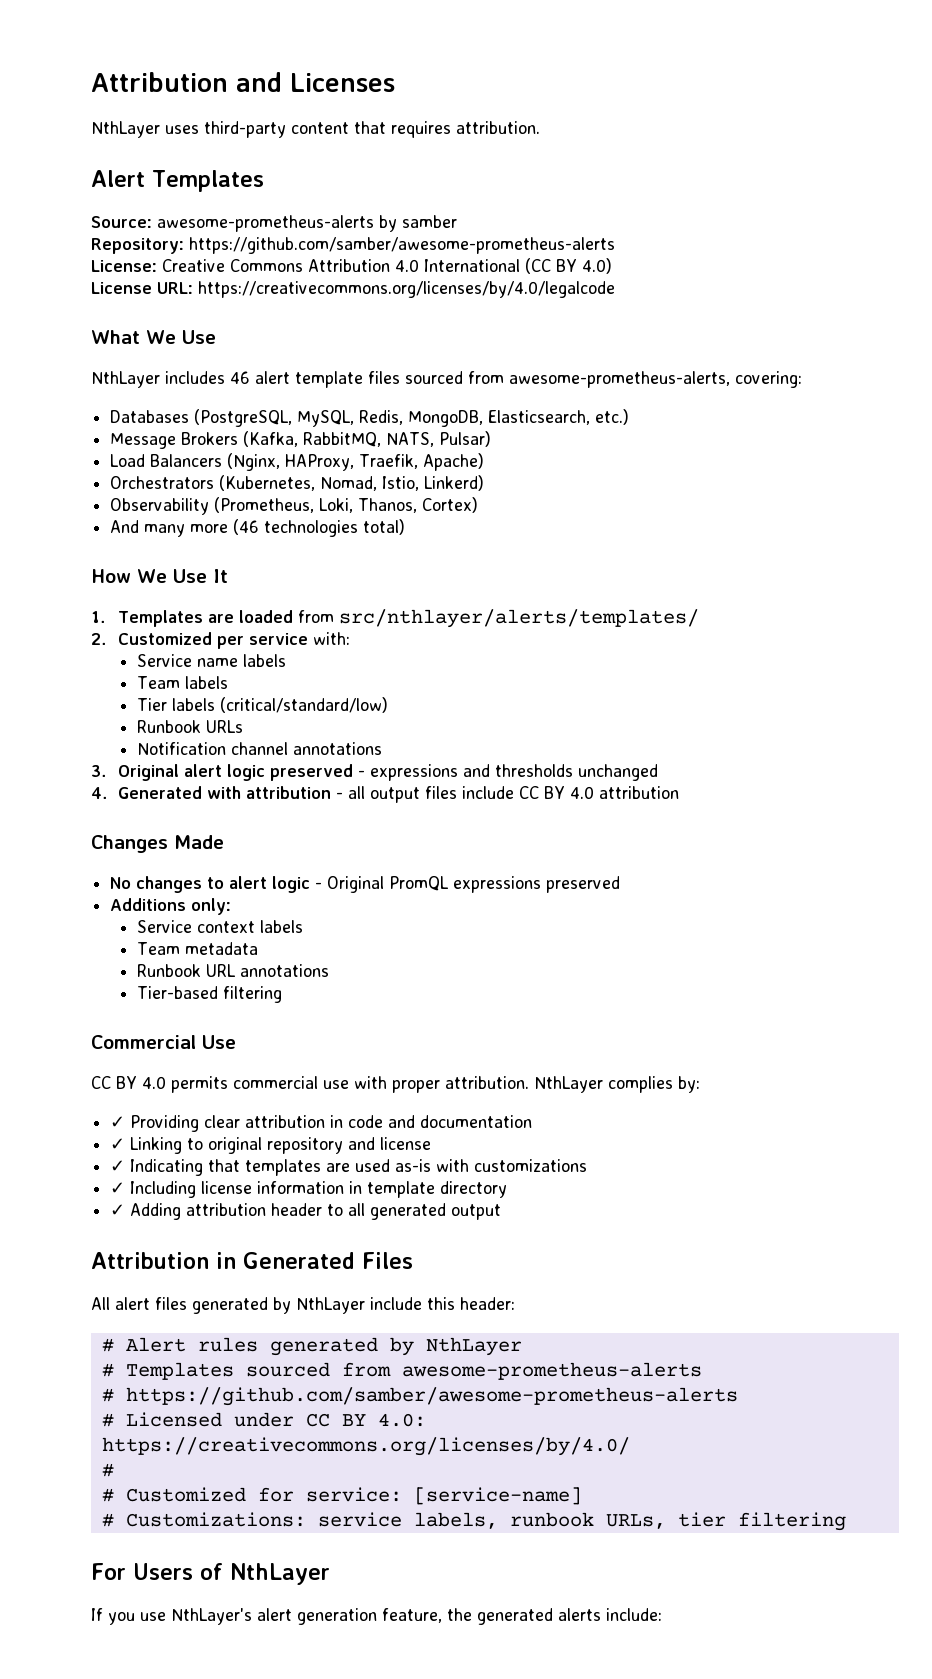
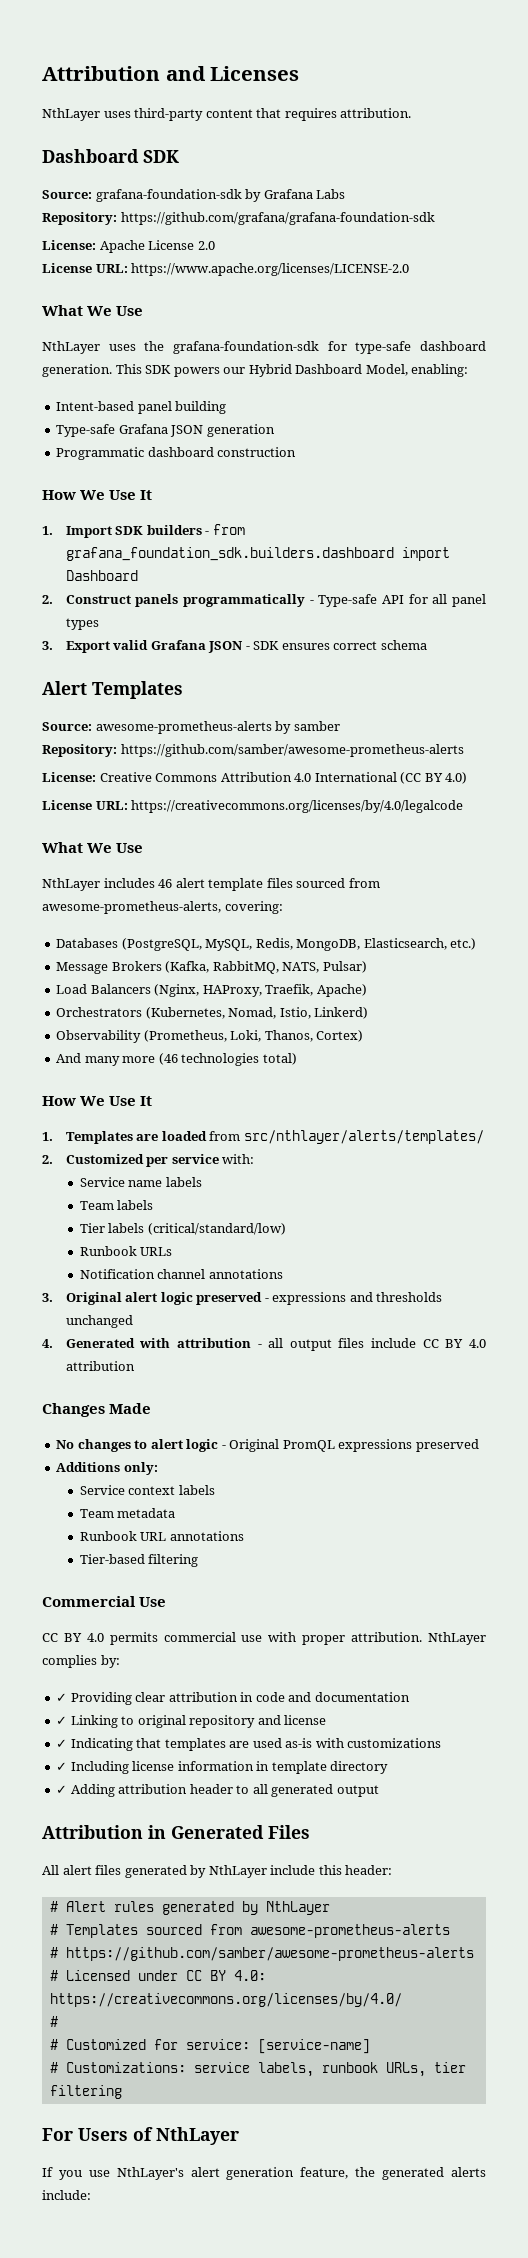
(540, 127) none -> [42,149,179,163] [42,189,346,202] [42,212,435,225] [42,240,215,253] [42,263,410,276] [42,305,144,316] [42,341,487,354] [42,364,469,377] [56,401,227,414] [56,424,275,437] [56,447,297,460] [42,490,153,500] [42,524,245,538] [65,547,450,561] [65,570,138,581] [42,594,486,607] [65,618,99,630] [42,640,427,653] // Dashboard SDK // Source: grafana-foundation-sdk by Grafana Labs // Repository: https://github.com/grafana/grafana-foundation-sdk // License: Apache License 2.0 // License URL: https://www.apache.org/licenses/LICENSE-2.0 // What We Use // NthLayer uses the grafana-foundation-sdk for type-safe dashboard generation. This SDK powers our Hybrid Dashboard Model, enabling: // Intent-based panel building // Type-safe Grafana JSON generation // Programmatic dashboard construction // How We Use It // 1. Import SDK builders - from grafana_foundation_sdk.builders.dashboard import Dashboard // 2. Construct panels programmatically - Type-safe API for all panel types // 3. Export valid Grafana JSON - SDK ensures correct schema

